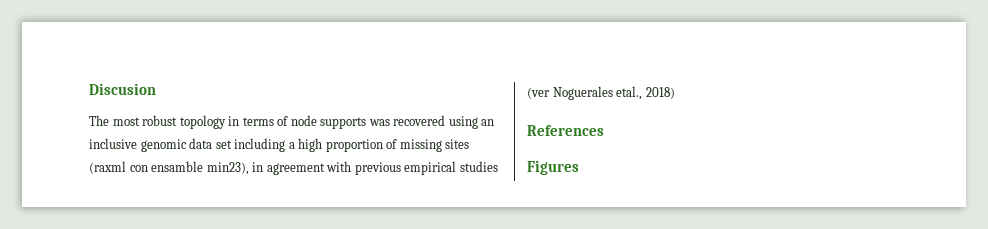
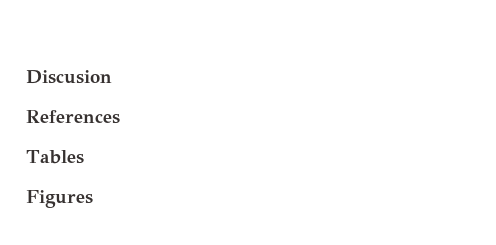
[89,115,495,129] [89,138,470,152] [89,161,498,175] [527,86,675,100] // The most robust topology in terms of node supports was recovered using an inclusive genomic data set including a high proportion of missing sites (raxml con ensamble min23), in agreement with previous empirical studies (ver Noguerales etal., 2018) -> (112, 77) none
(604, 130) none -> [26,150,84,164] // Tables

